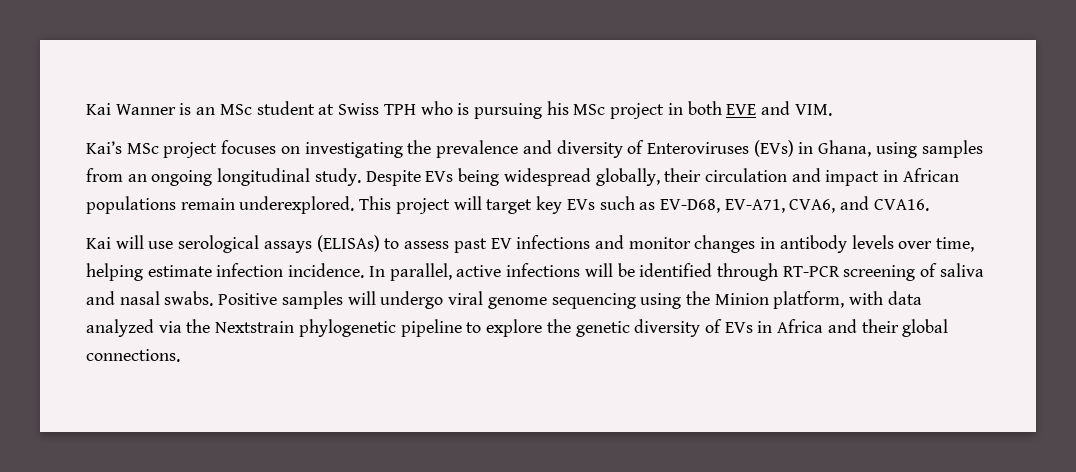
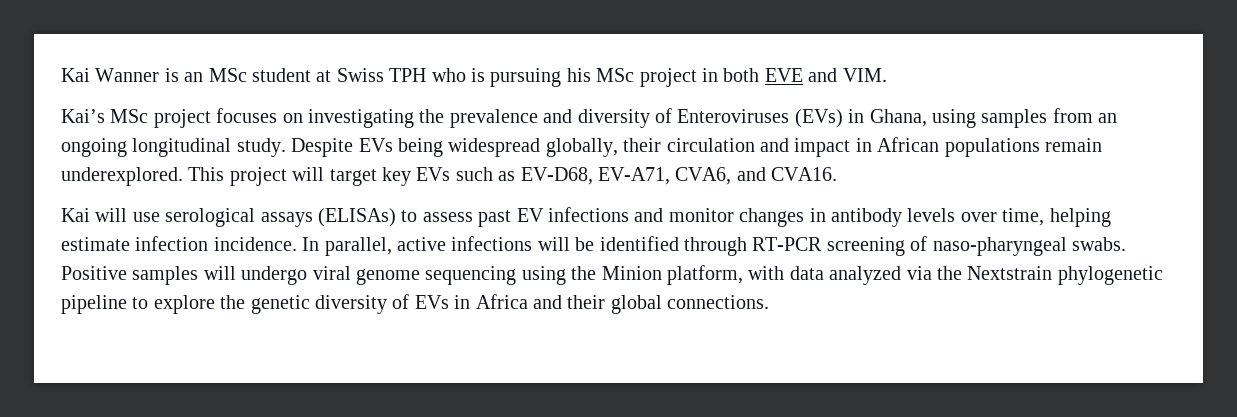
[939,263,984,277] [86,291,160,305] saliva and nasal -> [932,237,1067,256] naso-pharyngeal

